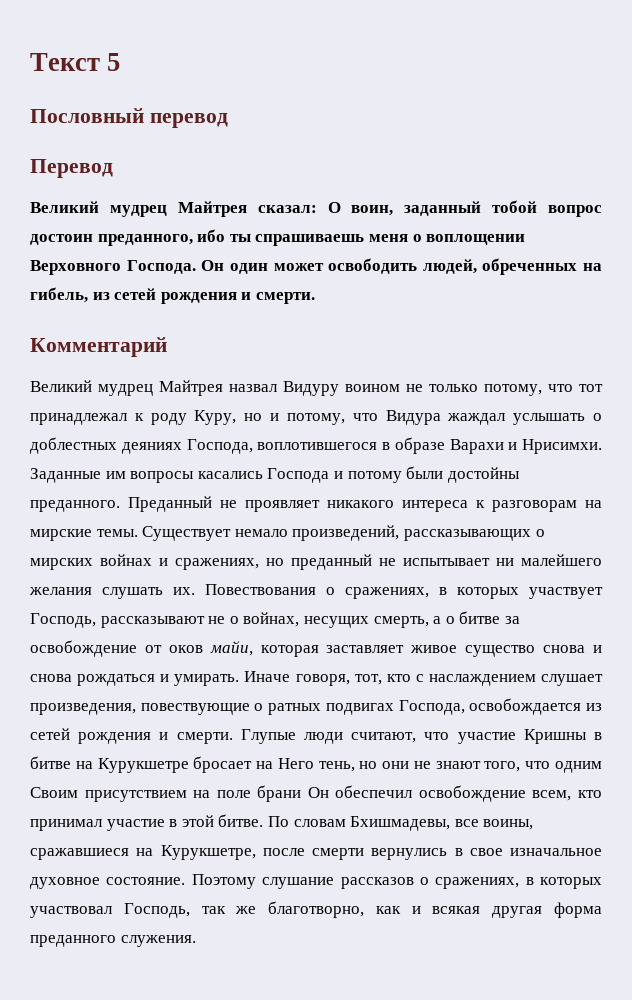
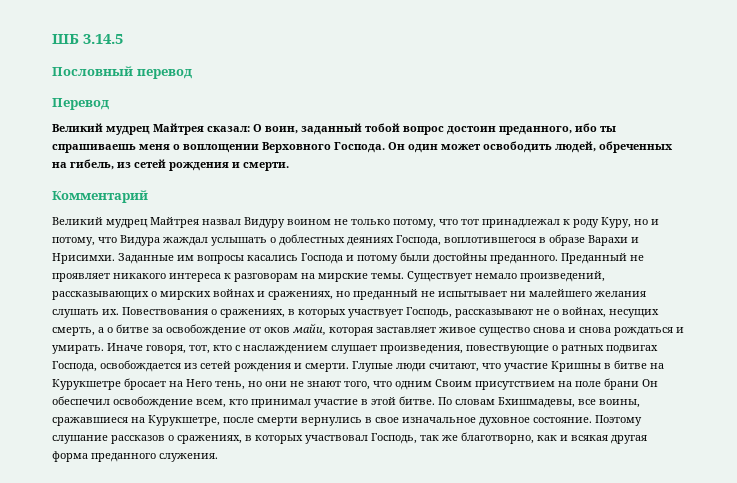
[30,53,121,71] Текст 5 -> [52,34,124,44] ШБ 3.14.5

